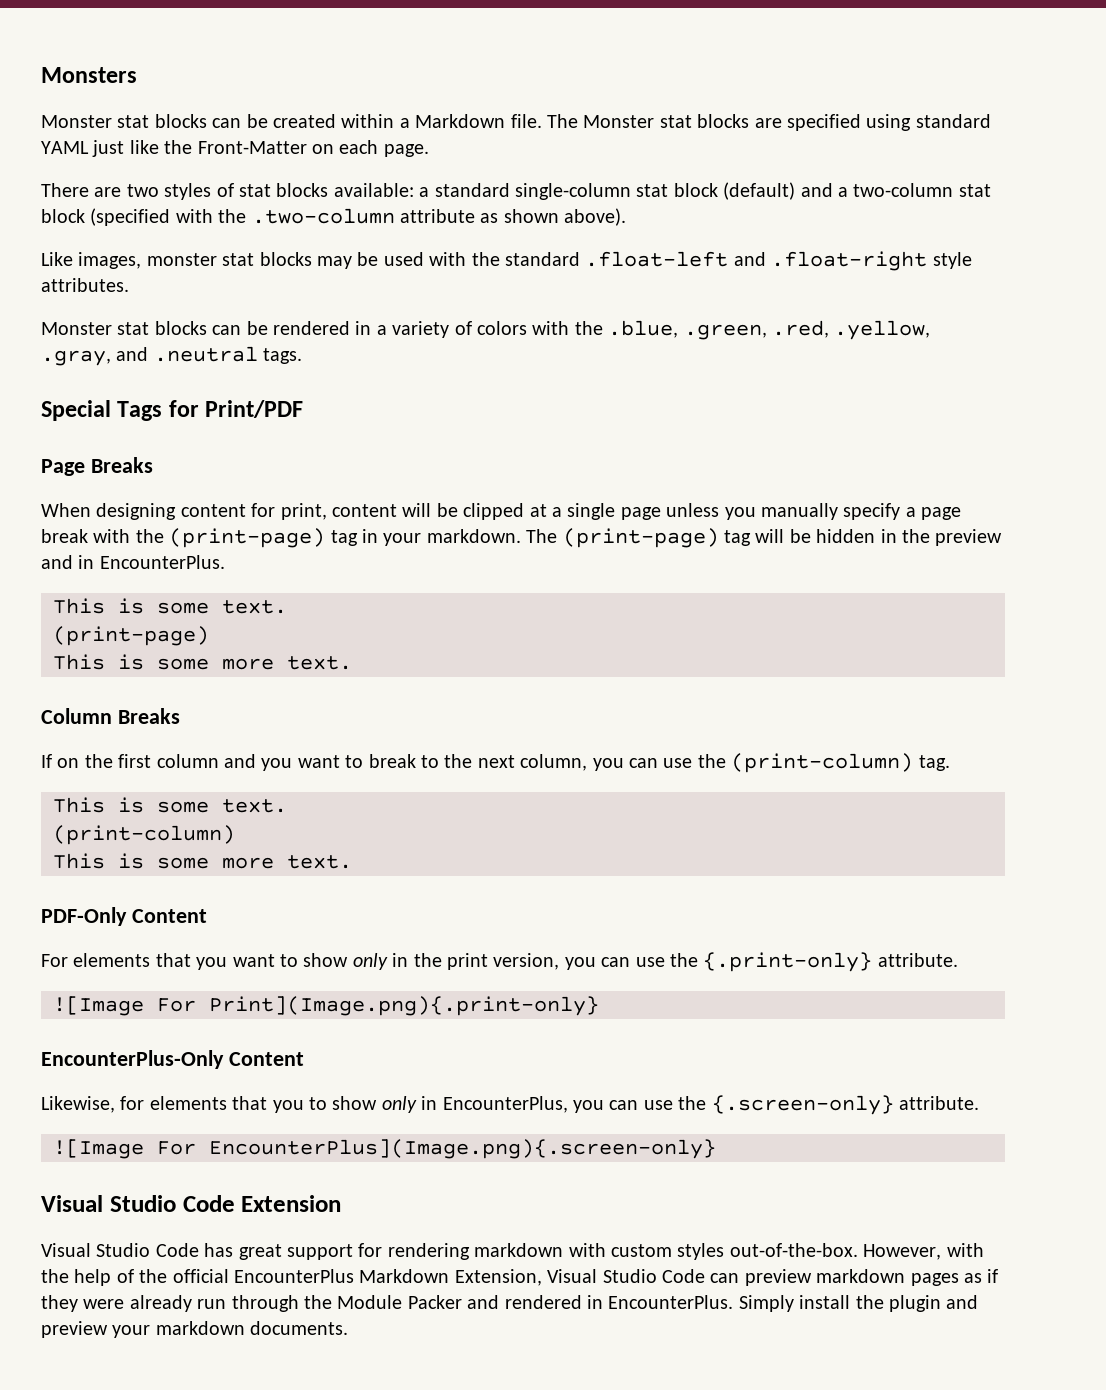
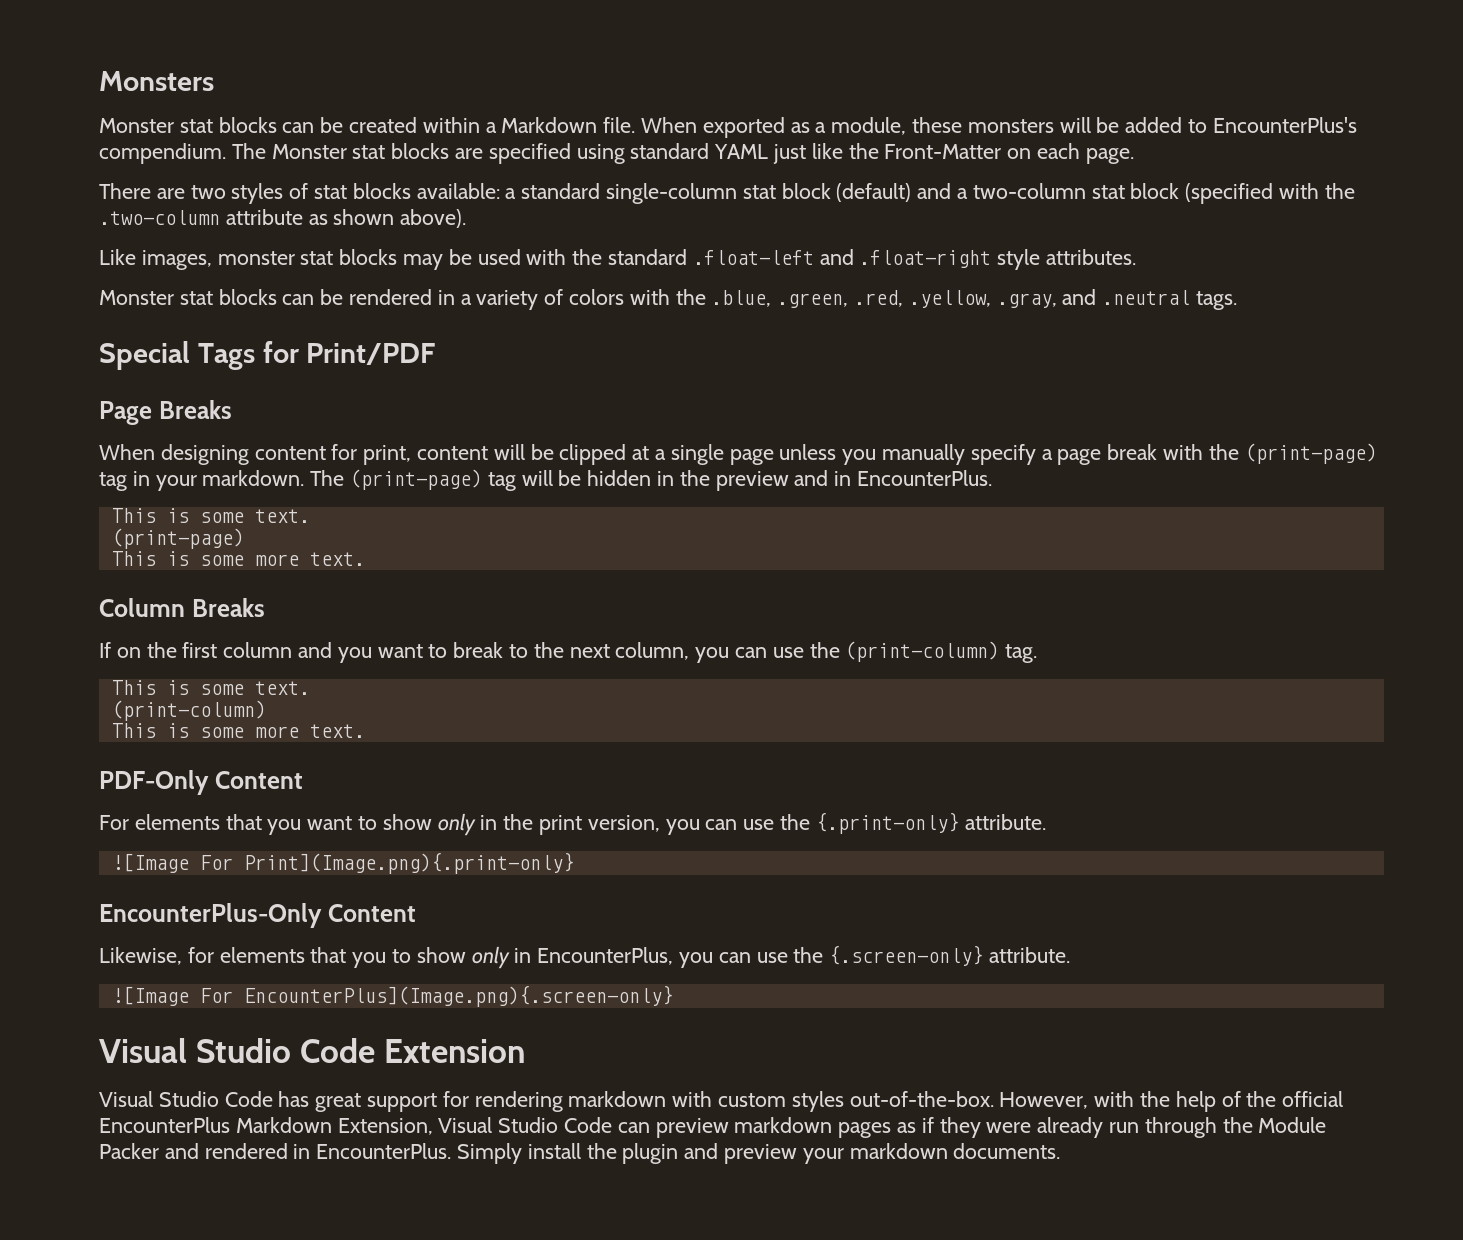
(542, 121) none -> [641,117,1357,138] [99,143,226,164] When exported as a module, these monsters will be added to EncounterPlus's compendium.

